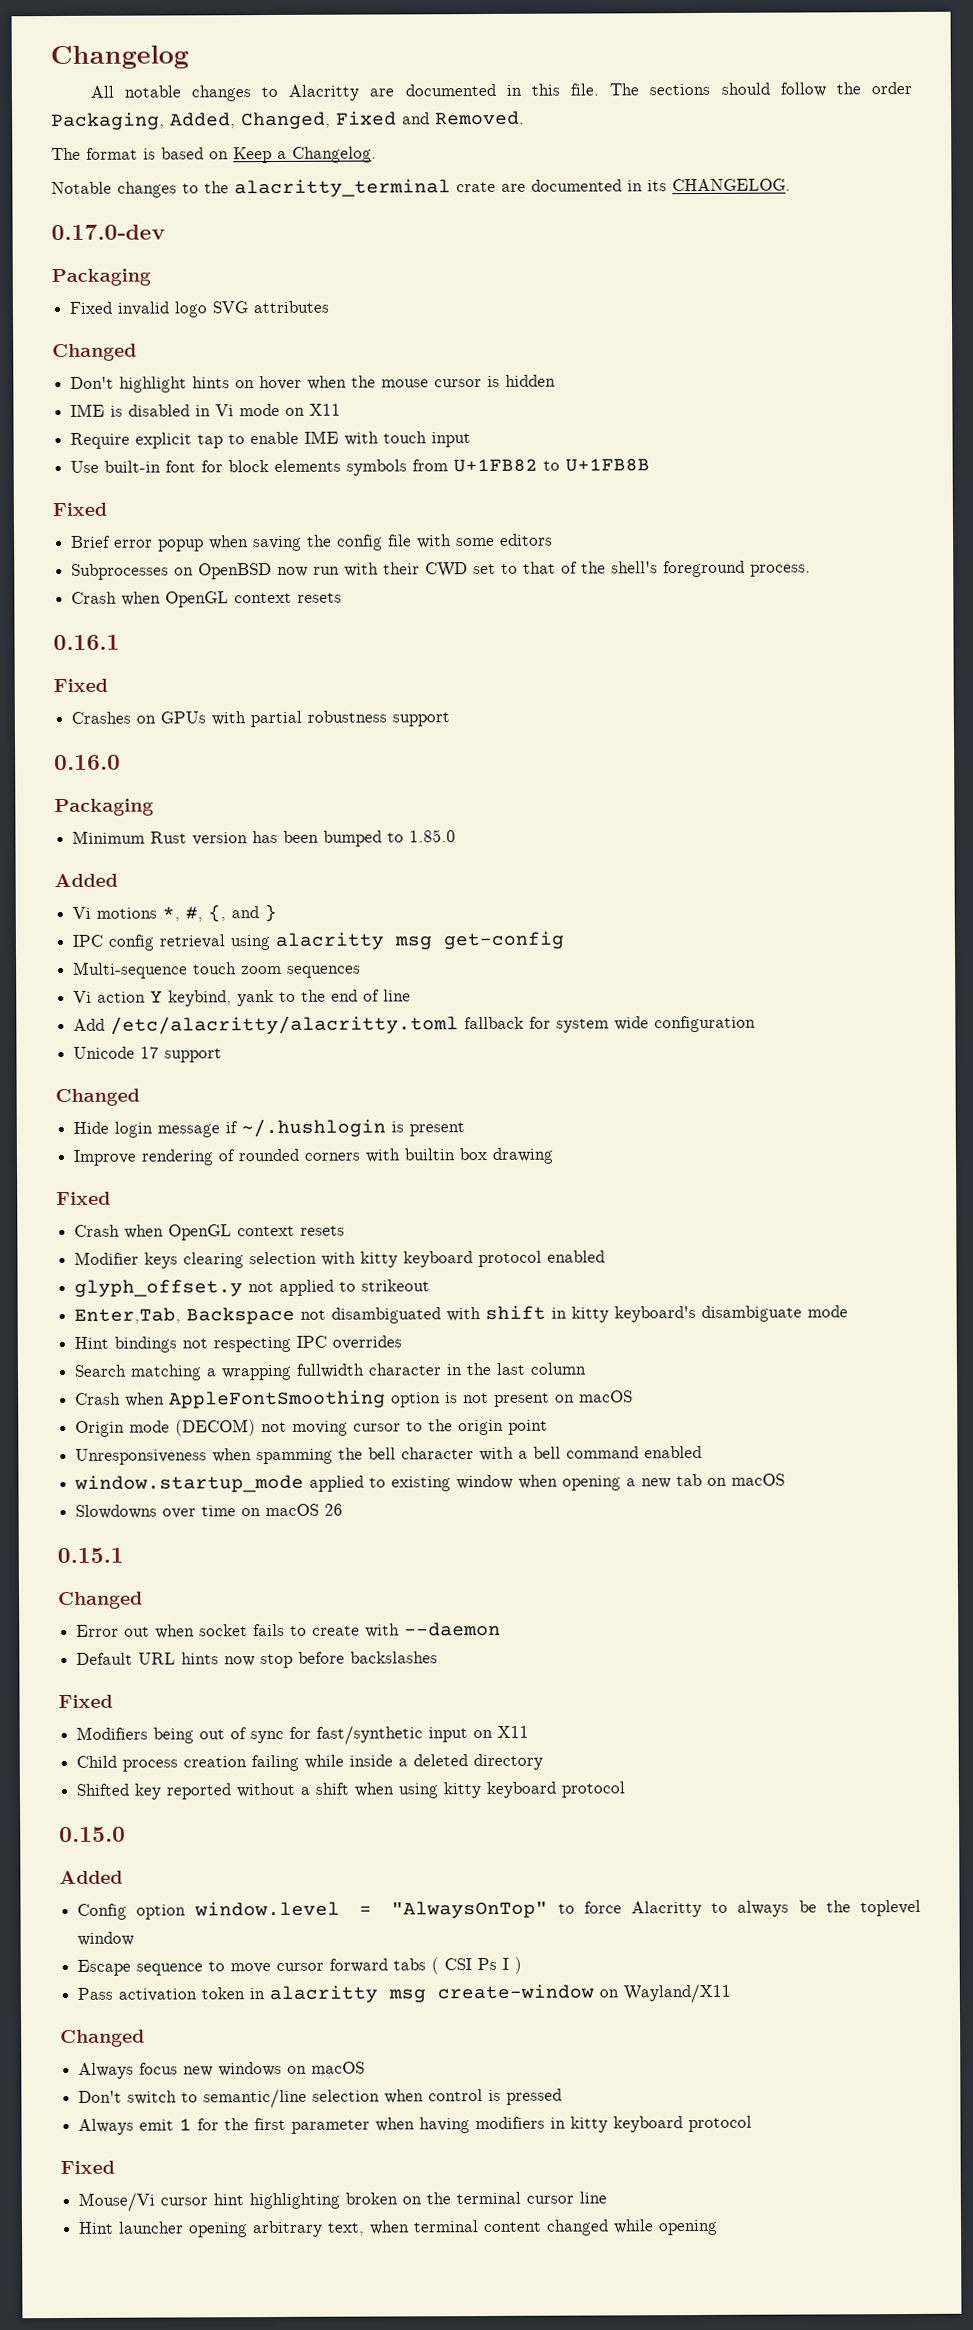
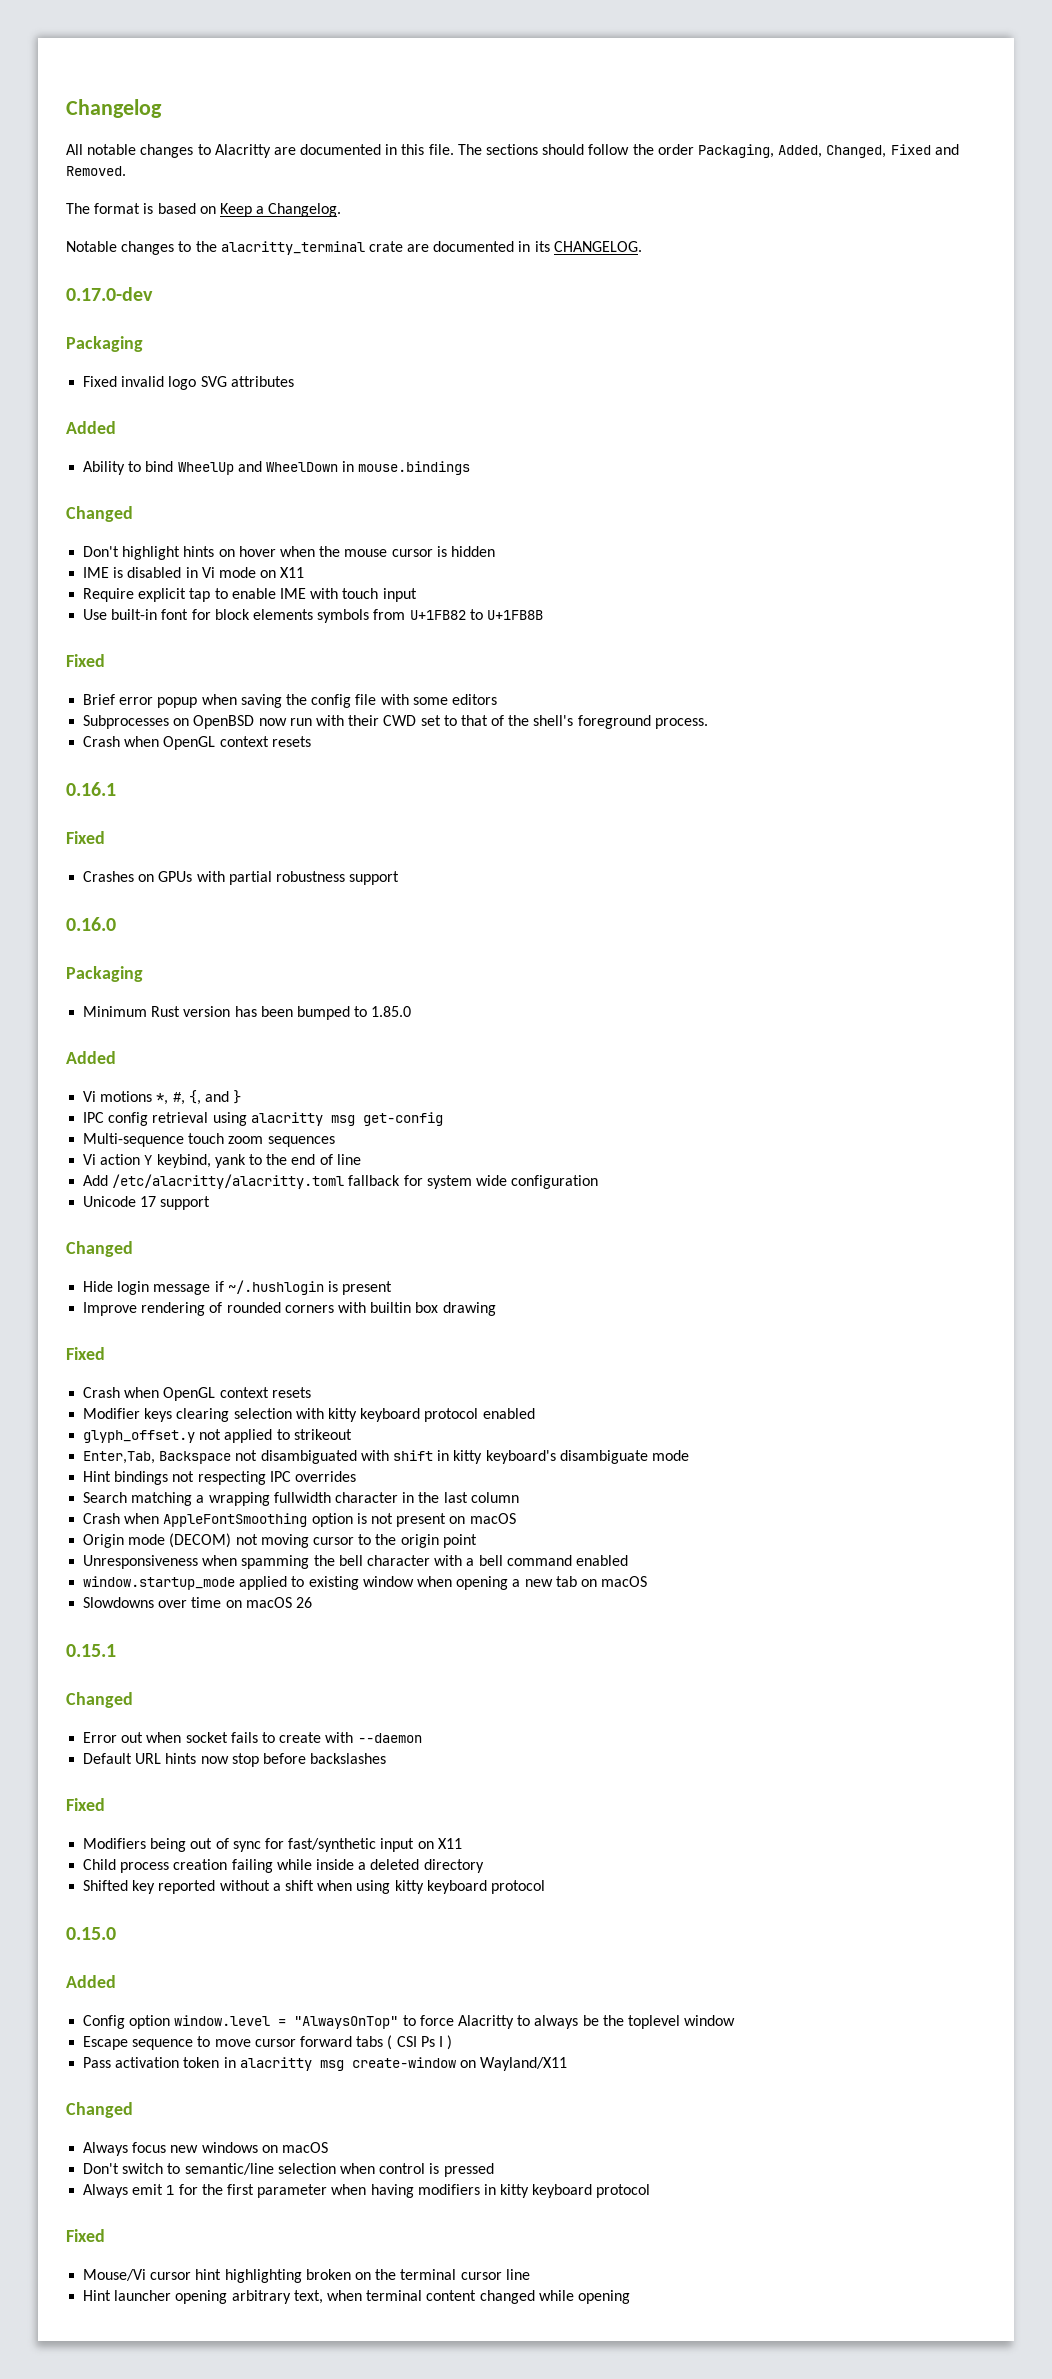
(330, 307) none -> [66,421,116,434] [83,461,471,475] // Added // Ability to bind WheelUp and WheelDown in mouse.bindings

